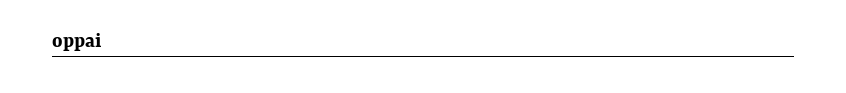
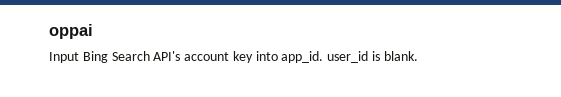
(101, 42) none -> [49,51,418,63] // Input Bing Search API's account key into app_id. user_id is blank.

